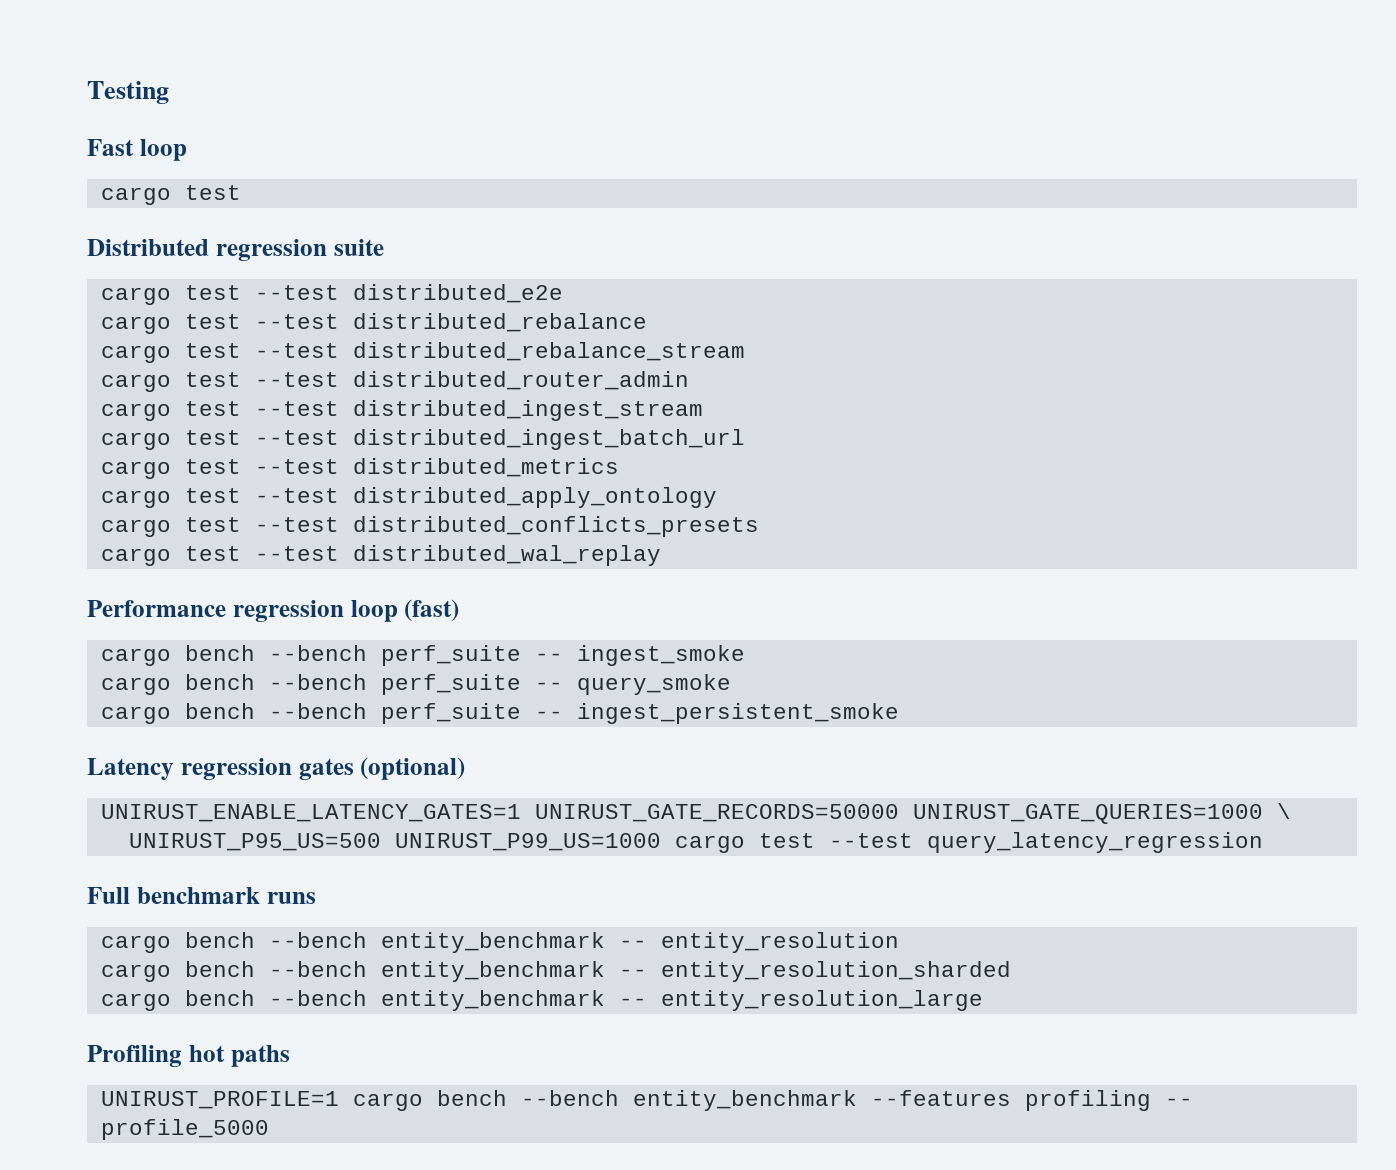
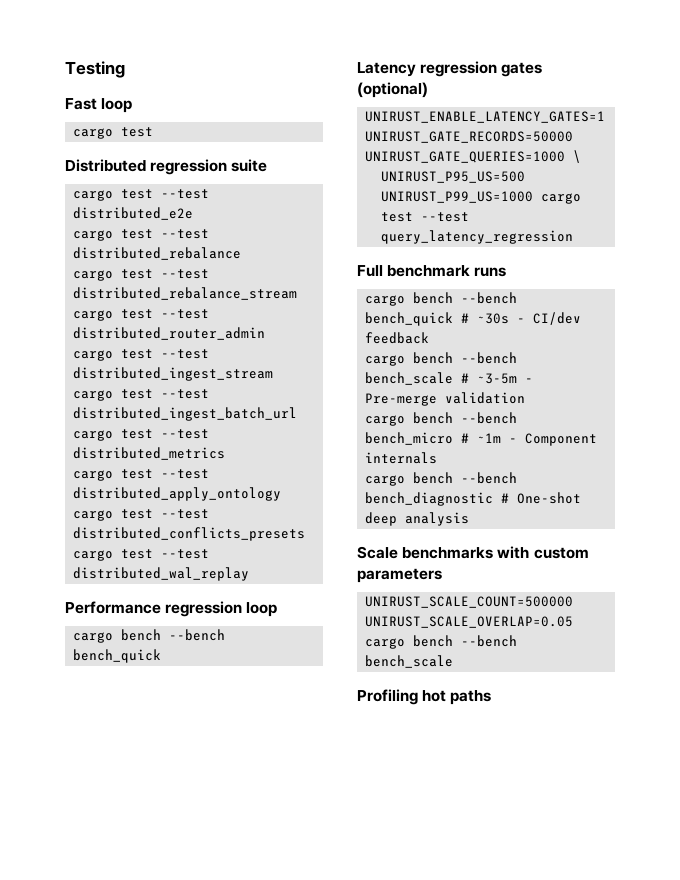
[404,599,460,622] [100,645,745,666] [100,674,731,695] [100,703,899,724] (fast) // cargo bench --bench perf_suite -- ingest_smoke // cargo bench --bench perf_suite -- query_smoke // cargo bench --bench perf_suite -- ingest_persistent_smoke -> [73,629,226,643] [73,649,162,663] // cargo bench --bench bench_quick
[380,932,899,953] [100,961,1011,982] [100,990,983,1011] [87,1045,290,1067] [100,1090,1193,1111] [100,1119,269,1140] entity_benchmark -- entity_resolution // cargo bench --bench entity_benchmark -- entity_resolution_sharded // cargo bench --bench entity_benchmark -- entity_resolution_large // Profiling hot paths // UNIRUST_PROFILE=1 cargo bench --bench entity_benchmark --features profiling -- profile_5000 -> [365,312,582,326] [365,332,430,344] [365,352,518,366] [365,372,534,385] [365,392,526,406] [365,412,518,426] [365,432,598,446] [365,452,438,464] [365,472,518,486] [365,492,582,506] [365,512,470,526] [357,546,589,559] [357,568,442,583] [365,596,574,608] [365,616,574,628] [365,635,518,649] [365,655,454,668] [357,689,492,705] bench_quick # ~30s - CI/dev feedback // cargo bench --bench bench_scale # ~3-5m - Pre-merge validation // cargo bench --bench bench_micro # ~1m - Component internals // cargo bench --bench bench_diagnostic # One-shot deep analysis // Scale benchmarks with custom parameters // UNIRUST_SCALE_COUNT=500000 UNIRUST_SCALE_OVERLAP=0.05 cargo bench --bench bench_scale // Profiling hot paths

